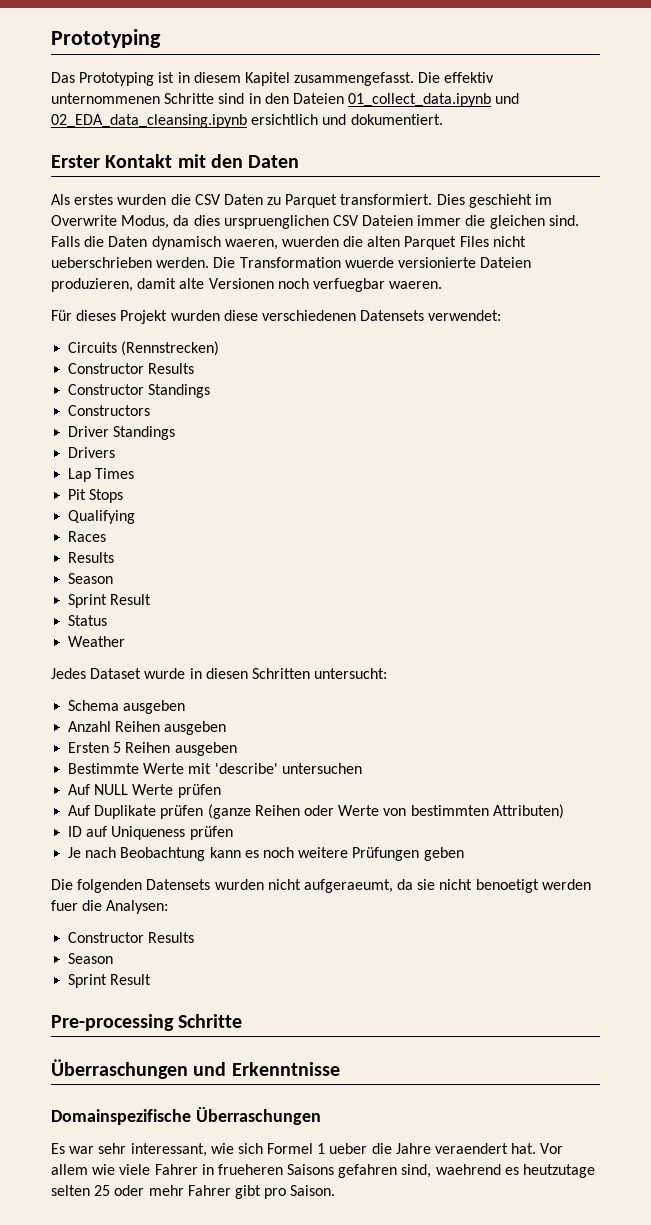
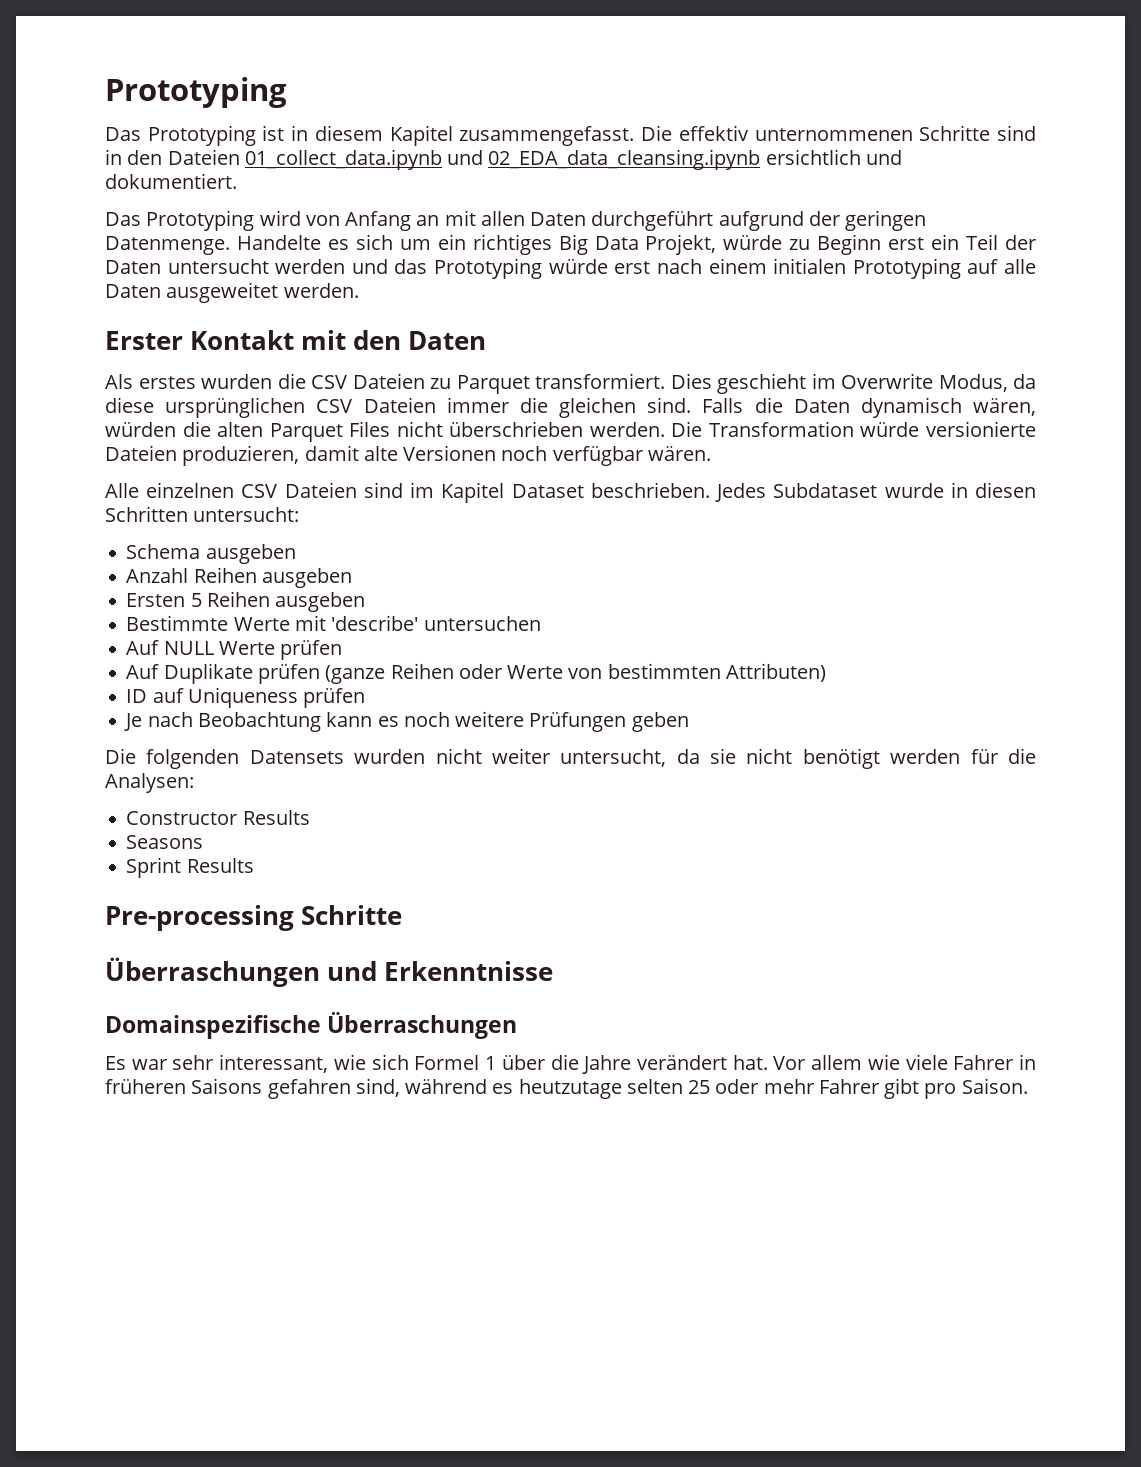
(443, 119) none -> [105,210,927,231] [105,234,1036,255] [105,258,1036,279] [105,282,359,303] // Das Prototyping wird von Anfang an mit allen Daten durchgeführt aufgrund der geringen Datenmenge. Handelte es sich um ein richtiges Big Data Projekt, würde zu Beginn erst ein Teil der Daten untersucht werden und das Prototyping würde erst nach einem initialen Prototyping auf alle Daten ausgeweitet werden.
[223,194,263,205] Daten -> [352,373,425,389] Dateien
[193,215,329,229] dies urspruenglichen -> [105,397,306,418] diese ursprünglichen
[224,236,339,250] waeren, wuerden -> [972,398,1036,416] [105,422,176,437] wären, würden
[51,257,152,268] ueberschrieben -> [449,421,584,437] überschrieben
[344,257,394,268] wuerde -> [860,422,920,437] würde
[312,278,443,292] [51,310,502,324] [68,341,220,356] [68,363,195,374] [68,384,211,398] [68,405,151,416] [68,426,176,440] [68,447,116,458] [68,468,135,482] [68,489,124,503] [68,510,136,524] [68,531,107,542] [68,552,115,563] [68,573,114,584] [68,594,152,608] [68,615,108,626] [68,636,126,647] [51,668,142,679] verfuegbar waeren. // Für dieses Projekt wurden diese verschiedenen Datensets verwendet: // Circuits (Rennstrecken) // Constructor Results // Constructor Standings // Constructors // Driver Standings // Drivers // Lap Times // Pit Stops // Qualifying // Races // Results // Season // Sprint Result // Status // Weather // Jedes Dataset -> [552,446,711,466] [105,482,878,503] verfügbar wären. // Alle einzelnen CSV Dateien sind im Kapitel Dataset beschrieben. Jedes Subdataset
[303,879,393,893] aufgeraeumt, -> [491,748,667,767] weiter untersucht,
[475,879,591,893] [51,900,78,911] benoetigt werden fuer -> [802,748,998,769] benötigt werden für
[68,953,114,964] [68,974,152,988] Season // Sprint Result -> [126,835,204,849] [126,857,254,878] Seasons // Sprint Results
[329,1143,368,1154] ueber -> [501,1055,545,1070] über
[435,1143,509,1154] veraendert -> [636,1055,727,1070] verändert
[217,1164,283,1175] frueheren -> [105,1079,186,1094] früheren
[435,1164,501,1175] waehrend -> [405,1079,488,1094] während

